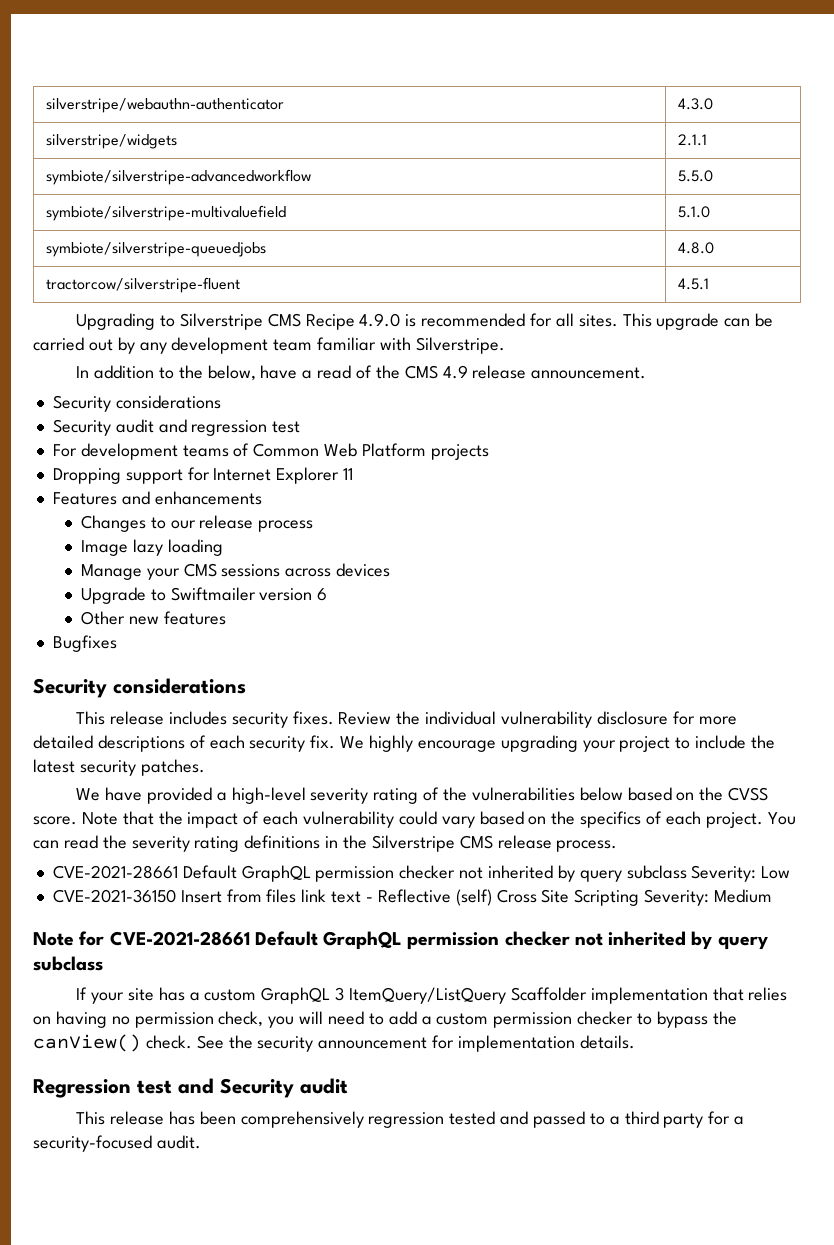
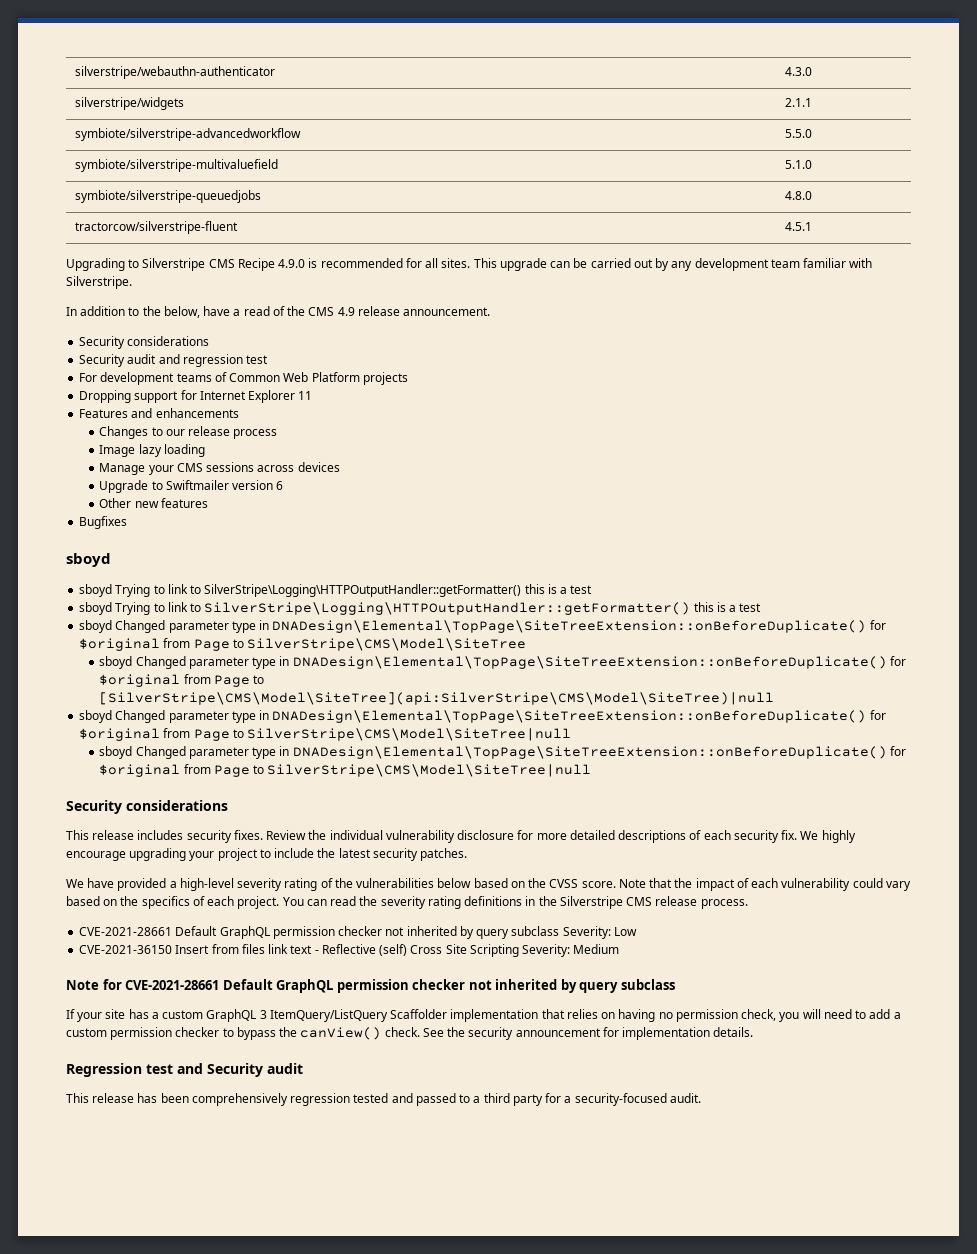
(117, 643) none -> [66,553,111,567] [79,584,593,597] [79,602,762,615] [79,620,886,633] [79,638,527,651] [99,656,906,669] [99,674,265,687] [99,692,775,705] [79,710,886,723] [79,728,572,741] [99,746,906,759] [99,764,592,777] // sboyd // sboyd Trying to link to SilverStripe\Logging\HTTPOutputHandler::getFormatter() this is a test // sboyd Trying to link to SilverStripe\Logging\HTTPOutputHandler::getFormatter() this is a test // sboyd Changed parameter type in DNADesign\Elemental\TopPage\SiteTreeExtension::onBeforeDuplicate() for $original from Page to SilverStripe\CMS\Model\SiteTree // sboyd Changed parameter type in DNADesign\Elemental\TopPage\SiteTreeExtension::onBeforeDuplicate() for $original from Page to [SilverStripe\CMS\Model\SiteTree](api:SilverStripe\CMS\Model\SiteTree)|null // sboyd Changed parameter type in DNADesign\Elemental\TopPage\SiteTreeExtension::onBeforeDuplicate() for $original from Page to SilverStripe\CMS\Model\SiteTree|null // sboyd Changed parameter type in DNADesign\Elemental\TopPage\SiteTreeExtension::onBeforeDuplicate() for $original from Page to SilverStripe\CMS\Model\SiteTree|null

